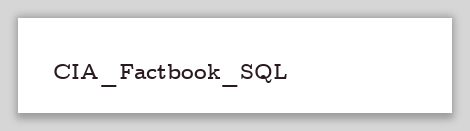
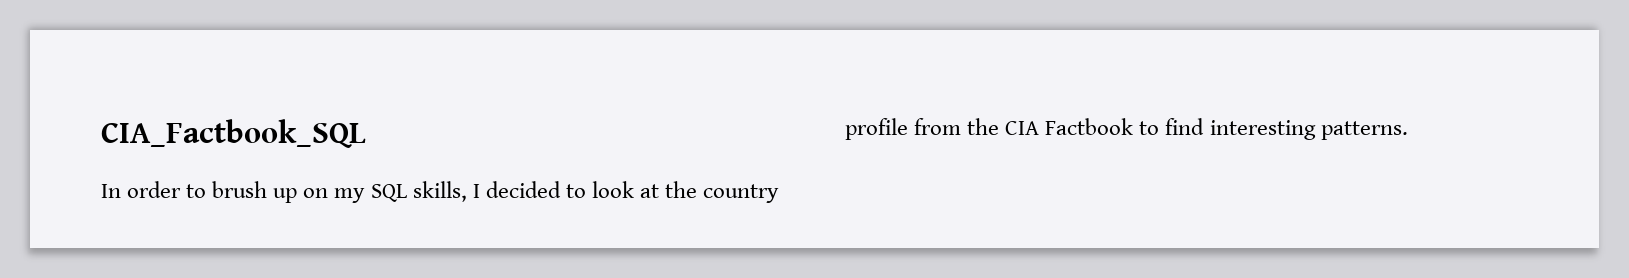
(288, 75) none -> [101,181,780,203] [845,118,1408,140] // In order to brush up on my SQL skills, I decided to look at the country profile from the CIA Factbook to find interesting patterns.

